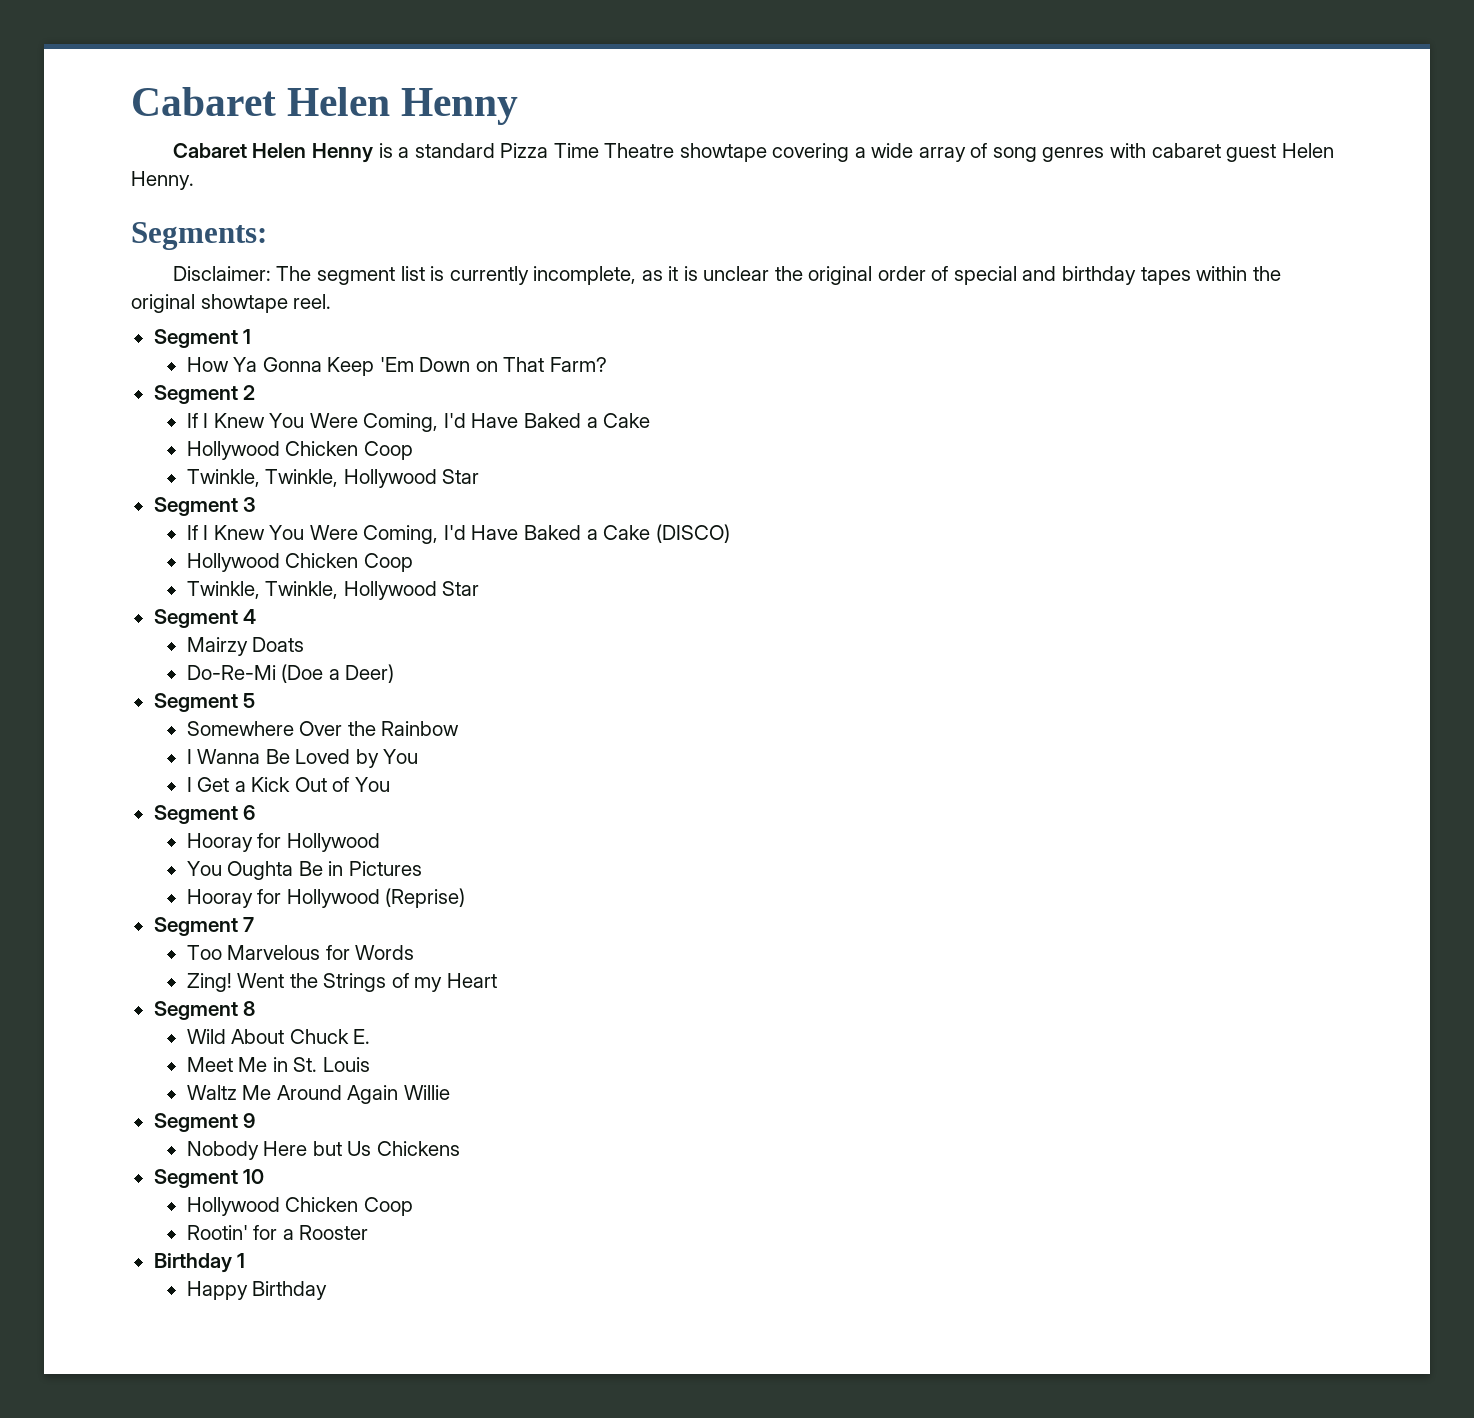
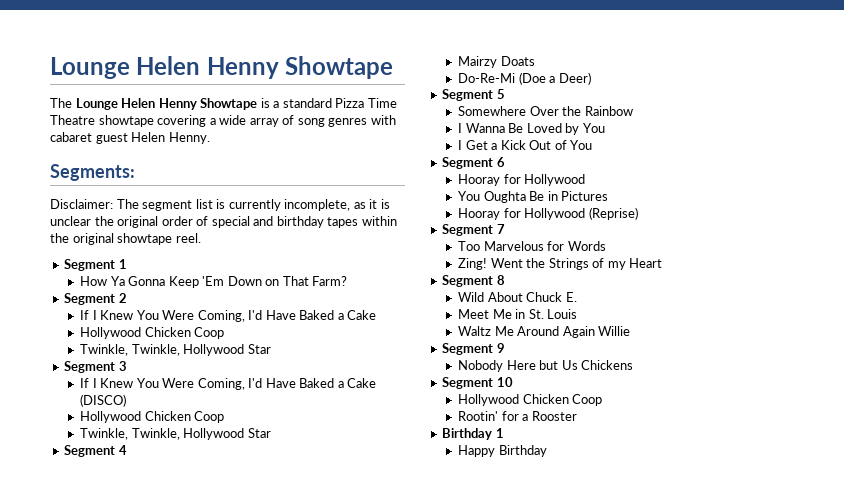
[131,87,519,125] [172,143,373,163] Cabaret Helen Henny // Cabaret Helen Henny -> [50,56,394,79] [50,98,258,110] Lounge Helen Henny Showtape // The Lounge Helen Henny Showtape

